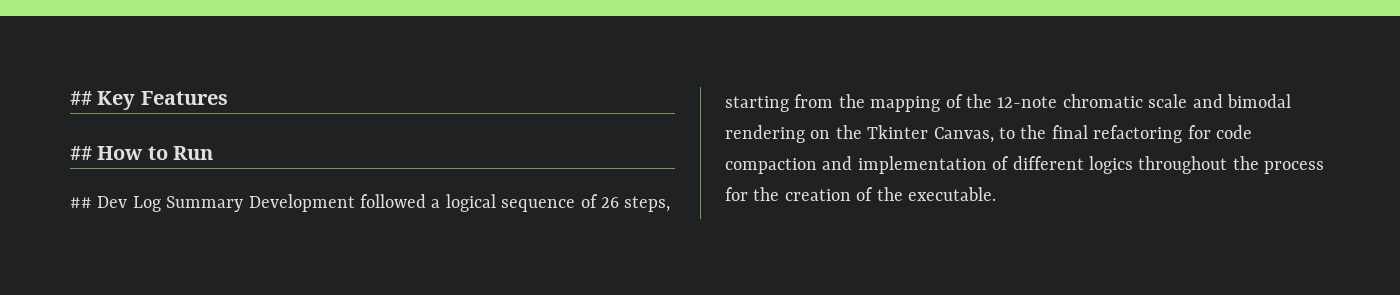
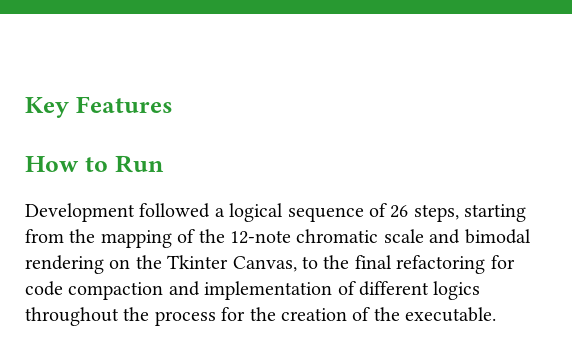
[70,91,92,105] ## -> (25, 107) none
[70,146,92,160] ## -> (173, 104) none
[70,196,244,212] ## Dev Log Summary -> (164, 164) none

